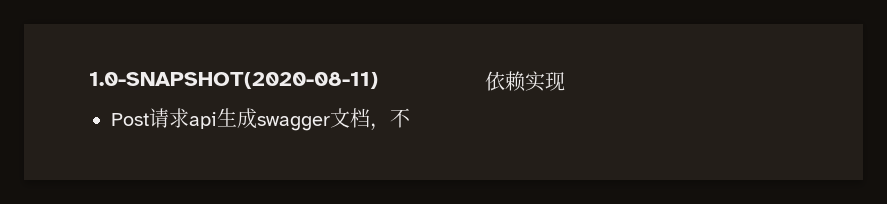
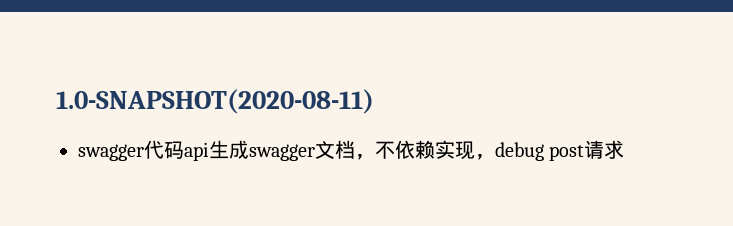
[111,108,189,128] Post请求 -> [78,140,184,161] swagger代码
(565, 81) none -> [475,140,625,161] ，debug post请求

